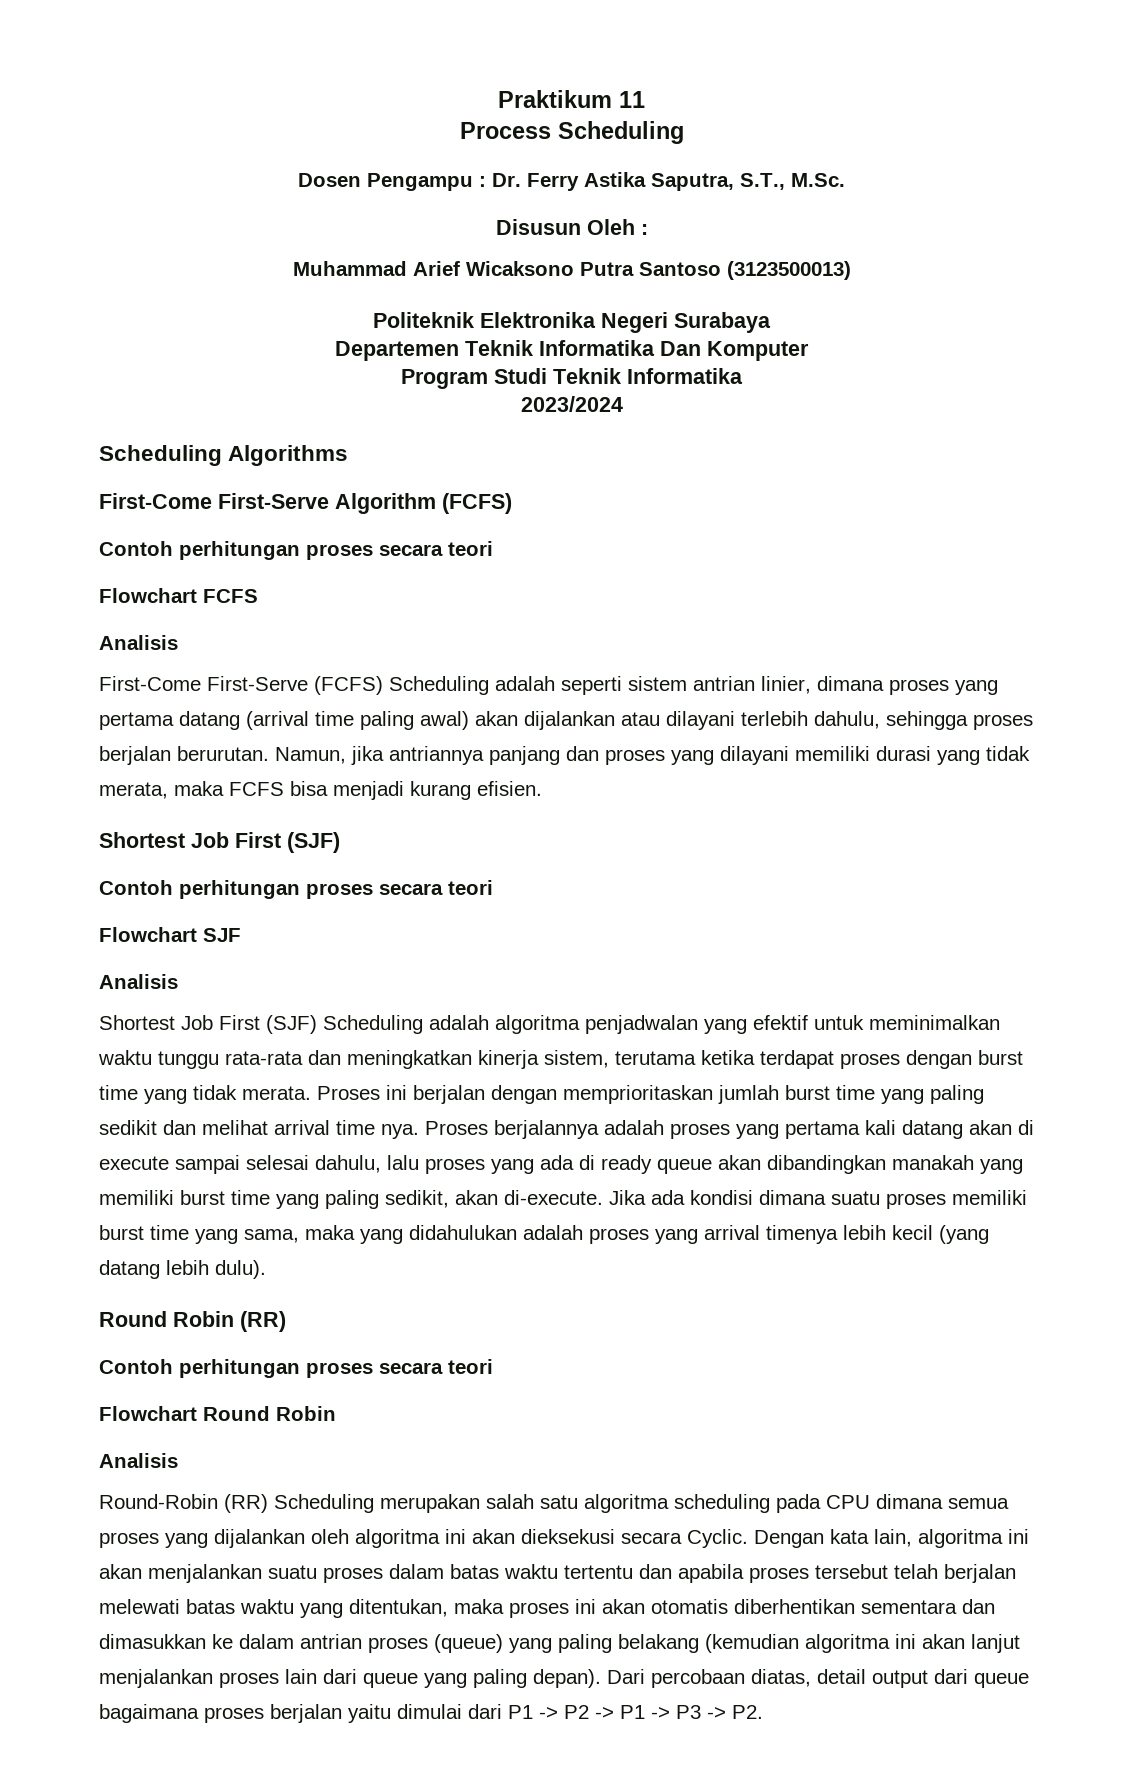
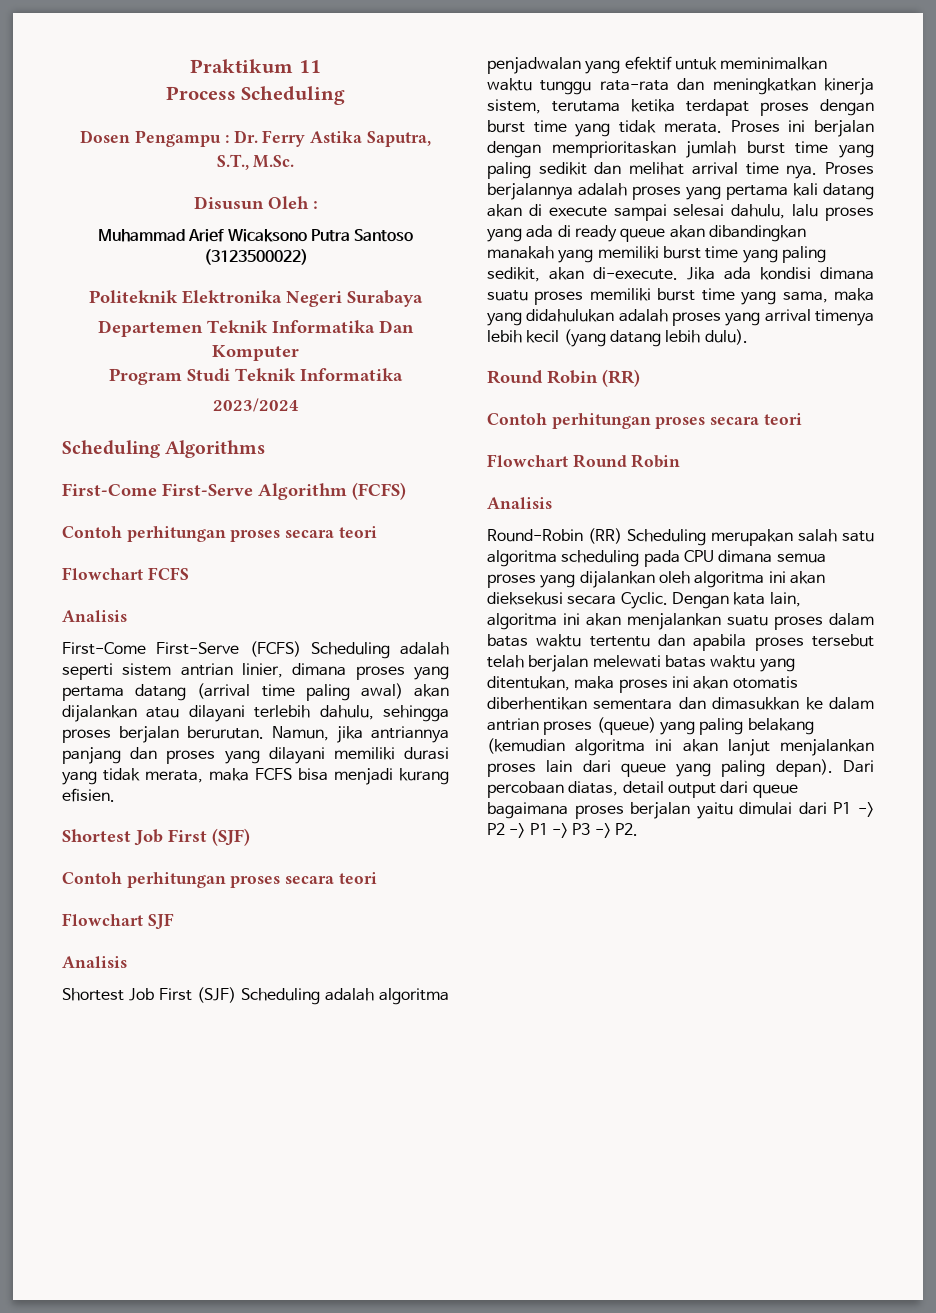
[726,261,851,280] (3123500013) -> [203,249,308,265] (3123500022)

